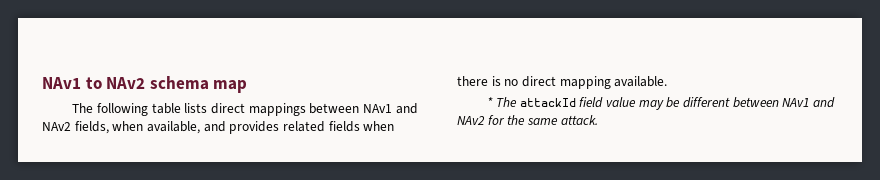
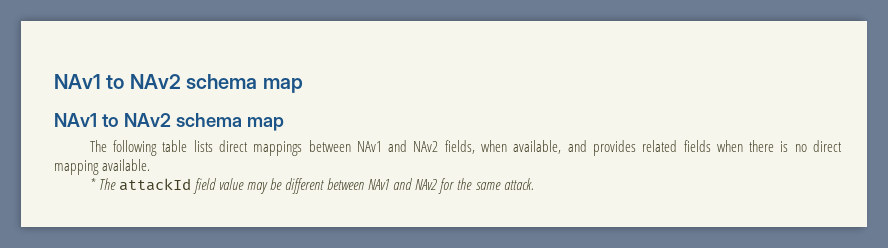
[42,76,248,93] NAv1 to NAv2 schema map -> [54,74,303,93] [54,113,284,131] NAv1 to NAv2 schema map // NAv1 to NAv2 schema map

